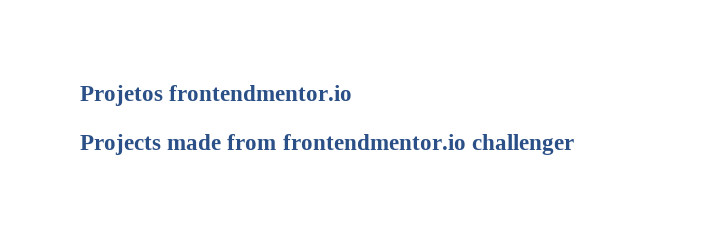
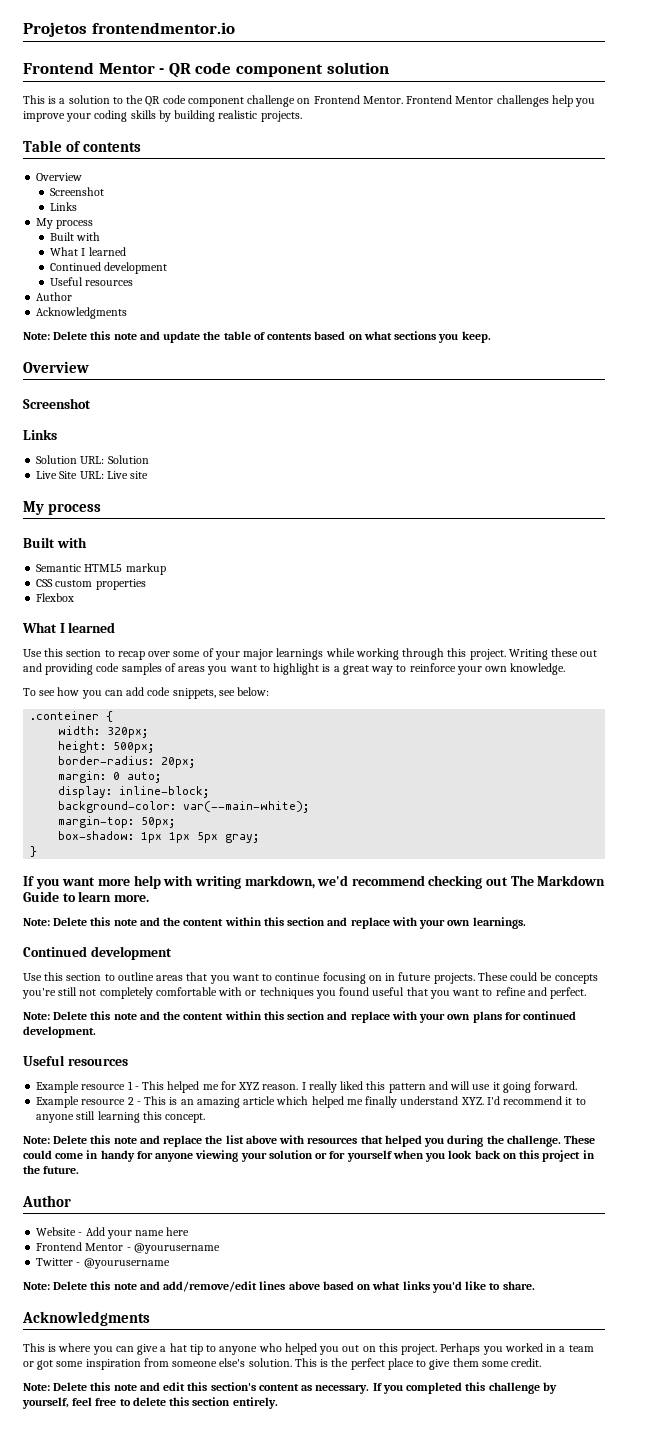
[80,134,574,155] Projects made from frontendmentor.io challenger -> [23,62,389,78] [23,95,596,107] [23,110,302,122] [23,140,142,152] [36,173,83,181] [50,187,105,196] [50,202,78,211] [36,218,94,229] [50,232,101,241] [50,247,126,256] [50,262,168,274] [50,277,134,286] [36,292,73,301] [36,307,128,319] [23,331,491,343] [23,361,89,373] [23,398,91,409] [23,429,57,440] [36,455,149,464] [36,471,149,479] [23,501,102,515] [23,537,87,548] [36,563,166,575] [36,579,146,590] [36,593,75,602] [22,622,116,633] [23,648,598,660] [23,663,566,675] [23,687,270,699] [30,711,114,722] [58,726,149,738] [58,741,155,753] [58,756,196,768] [58,771,162,783] [58,786,210,798] [58,801,310,813] [58,816,176,828] [58,831,260,843] [30,846,38,857] [23,875,606,889] [23,891,149,902] [23,917,526,929] [23,946,172,960] [23,972,598,984] [22,987,587,999] [23,1011,577,1023] [23,1026,96,1038] [23,1055,128,1066] [36,1081,578,1093] [36,1096,586,1108] [36,1111,206,1123] [23,1135,596,1147] [23,1150,595,1162] [23,1165,80,1174] [22,1195,71,1207] [36,1227,190,1239] [36,1242,220,1254] [36,1258,170,1269] [23,1281,535,1293] [22,1311,150,1326] [23,1343,594,1355] [23,1358,542,1370] [23,1382,557,1394] [22,1397,278,1409] Frontend Mentor - QR code component solution // This is a solution to the QR code component challenge on Frontend Mentor. Frontend Mentor challenges help you improve your coding skills by building realistic projects. // Table of contents // Overview // Screenshot // Links // My process // Built with // What I learned // Continued development // Useful resources // Author // Acknowledgments // Note: Delete this note and update the table of contents based on what sections you keep. // Overview // Screenshot // Links // Solution URL: Solution // Live Site URL: Live site // My process // Built with // Semantic HTML5 markup // CSS custom properties // Flexbox // What I learned // Use this section to recap over some of your major learnings while working through this project. Writing these out and providing code samples of areas you want to highlight is a great way to reinforce your own knowledge. // To see how you can add code snippets, see below: // .conteiner { // width: 320px; // height: 500px; // border-radius: 20px; // margin: 0 auto; // display: inline-block; // background-color: var(--main-white); // margin-top: 50px; // box-shadow: 1px 1px 5px gray; // } // If you want more help with writing markdown, we'd recommend checking out The Markdown Guide to learn more. // Note: Delete this note and the content within this section and replace with your own learnings. // Continued development // Use this section to outline areas that you want to continue focusing on in future projects. These could be concepts you're still not completely comfortable with or techniques you found useful that you want to refine and perfect. // Note: Delete this note and the content within this section and replace with your own plans for continued development. // Useful resources // Example resource 1 - This helped me for XYZ reason. I really liked this pattern and will use it going forward. // Example resource 2 - This is an amazing article which helped me finally understand XYZ. I'd recommend it to anyone still learning this concept. // Note: Delete this note and replace the list above with resources that helped you during the challenge. These could come in handy for anyone viewing your solution or for yourself when you look back on this project in the future. // Author // Website - Add your name here // Frontend Mentor - @yourusername // Twitter - @yourusername // Note: Delete this note and add/remove/edit lines above based on what links you'd like to share. // Acknowledgments // This is where you can give a hat tip to anyone who helped you out on this project. Perhaps you worked in a team or got some inspiration from someone else's solution. This is the perfect place to give them some credit. // Note: Delete this note and edit this section's content as necessary. If you completed this challenge by yourself, feel free to delete this section entirely.

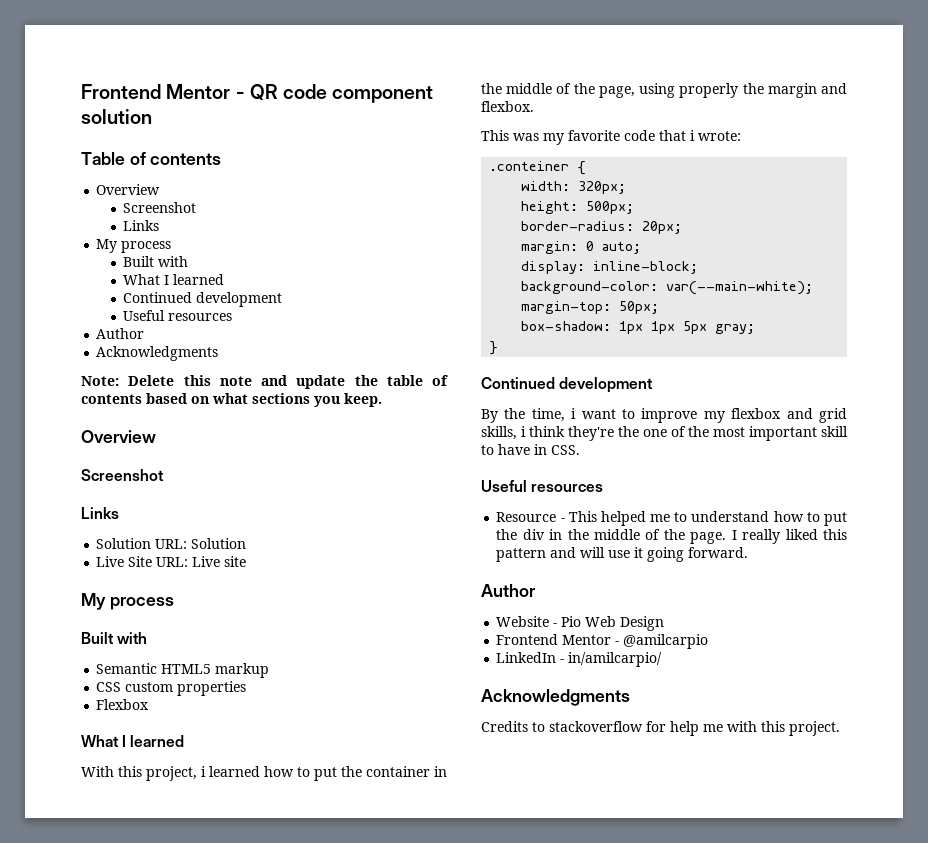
[23,22,235,37] Projetos frontendmentor.io // -> (81, 91) none
[23,95,596,107] [23,110,302,122] // This is a solution to the QR code component challenge on Frontend Mentor. Frontend Mentor challenges help you improve your coding skills by building realistic projects. -> (152, 116) none
[23,648,598,660] [23,663,566,675] [23,687,270,699] Use this section to recap over some of your major learnings while working through this project. Writing these out and providing code samples of areas you want to highlight is a great way to reinforce your own knowledge. // To see how you can add code snippets, see below: -> [81,766,447,781] [481,83,847,98] [481,101,534,112] [481,130,741,145] With this project, i learned how to put the container in the middle of the page, using properly the margin and flexbox. // This was my favorite code that i wrote:
[23,875,606,889] [23,891,149,902] [23,917,526,929] [23,946,172,960] [23,972,598,984] [22,987,587,999] [23,1011,577,1023] [23,1026,96,1038] [23,1055,128,1066] [36,1081,133,1093] If you want more help with writing markdown, we'd recommend checking out The Markdown Guide to learn more. // Note: Delete this note and the content within this section and replace with your own learnings. // Continued development // Use this section to outline areas that you want to continue focusing on in future projects. These could be concepts you're still not completely comfortable with or techniques you found useful that you want to refine and perfect. // Note: Delete this note and the content within this section and replace with your own plans for continued development. // Useful resources // Example resource 1 -> [481,377,654,393] [481,408,847,423] [481,426,848,441] [481,444,580,455] [481,480,604,492] [496,512,557,522] Continued development // By the time, i want to improve my flexbox and grid skills, i think they're the one of the most important skill to have in CSS. // Useful resources // Resource
[220,1081,299,1090] for XYZ reason. -> [674,511,848,526] [496,529,727,544] to understand how to put the div in the middle of the page.
[36,1096,586,1108] [36,1111,206,1123] [23,1135,596,1147] [23,1150,595,1162] [23,1165,80,1174] // Example resource 2 - This is an amazing article which helped me finally understand XYZ. I'd recommend it to anyone still learning this concept. // Note: Delete this note and replace the list above with resources that helped you during the challenge. These could come in handy for anyone viewing your solution or for yourself when you look back on this project in the future. -> (749, 552) none
[85,1227,190,1239] [36,1242,220,1254] [36,1258,170,1269] [23,1281,535,1293] [22,1311,150,1326] [23,1343,594,1355] [23,1358,542,1370] [23,1382,557,1394] [22,1397,278,1409] Add your name here // Frontend Mentor - @yourusername // Twitter - @yourusername // Note: Delete this note and add/remove/edit lines above based on what links you'd like to share. // Acknowledgments // This is where you can give a hat tip to anyone who helped you out on this project. Perhaps you worked in a team or got some inspiration from someone else's solution. This is the perfect place to give them some credit. // Note: Delete this note and edit this section's content as necessary. If you completed this challenge by yourself, feel free to delete this section entirely. -> [561,616,665,631] [496,634,709,649] [496,652,663,667] [481,689,630,706] [481,721,840,736] Pio Web Design // Frontend Mentor - @amilcarpio // LinkedIn - in/amilcarpio/ // Acknowledgments // Credits to stackoverflow for help me with this project.

